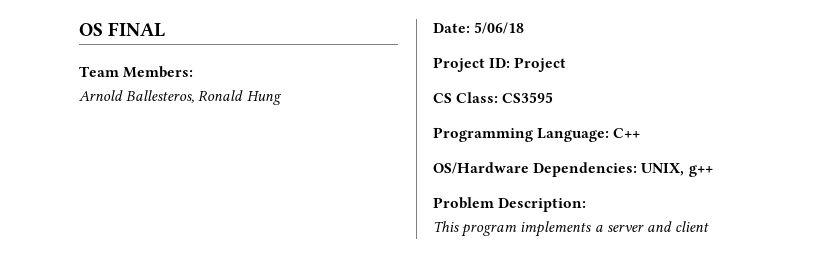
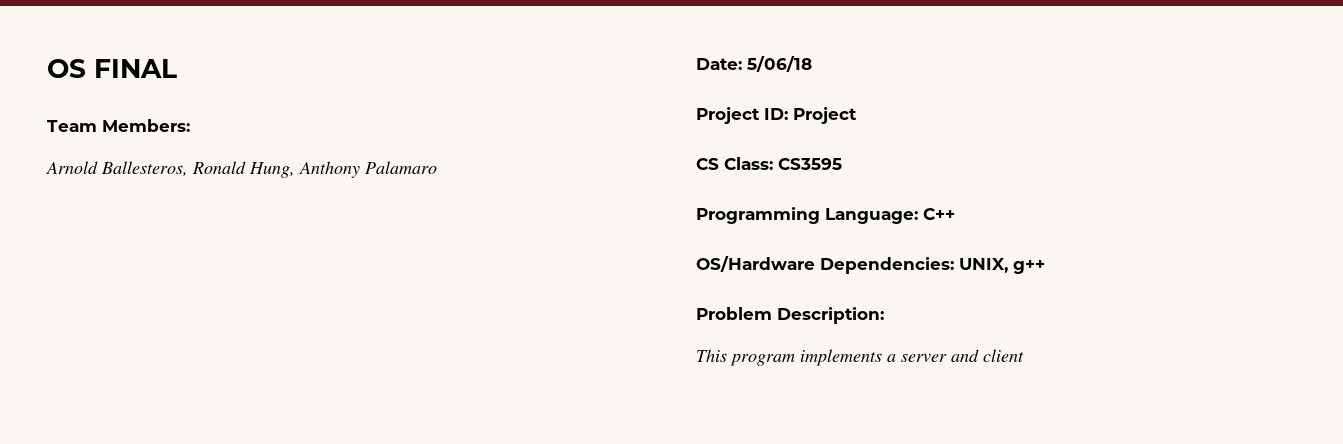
[246,91,281,105] Hung -> [249,161,437,178] Hung, Anthony Palamaro

